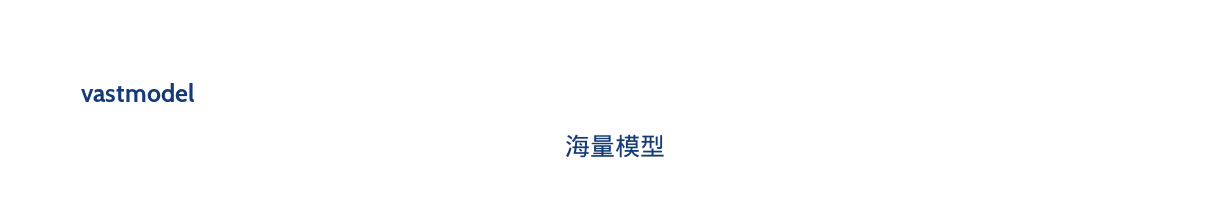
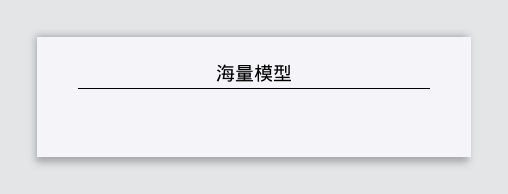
[81,83,195,102] vastmodel // -> (216, 73) none

